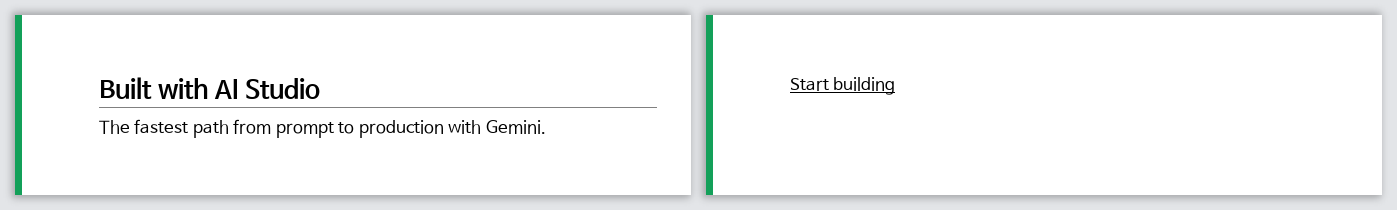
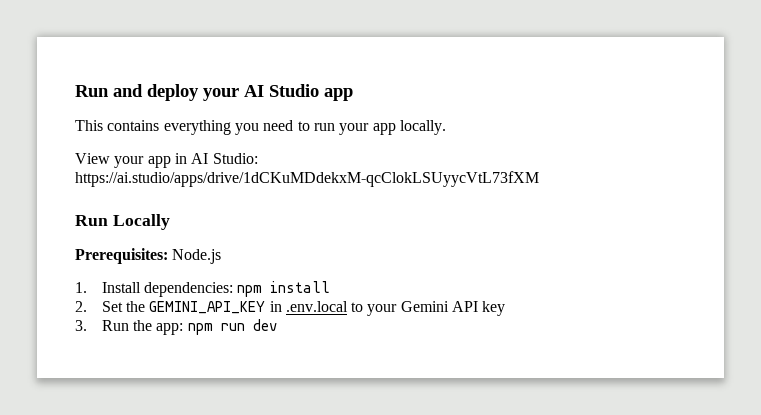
[99,77,321,99] [99,119,546,138] [790,77,896,95] Built with AI Studio // The fastest path from prompt to production with Gemini. // Start building -> [75,84,353,101] [75,120,446,135] [75,153,258,168] [75,171,539,187] [75,214,170,230] [75,248,222,264] [75,281,331,297] [75,301,506,316] [75,319,277,335] Run and deploy your AI Studio app // This contains everything you need to run your app locally. // View your app in AI Studio: https://ai.studio/apps/drive/1dCKuMDdekxM-qcClokLSUyycVtL73fXM // Run Locally // Prerequisites: Node.js // 1. Install dependencies: npm install // 2. Set the GEMINI_API_KEY in .env.local to your Gemini API key // 3. Run the app: npm run dev

